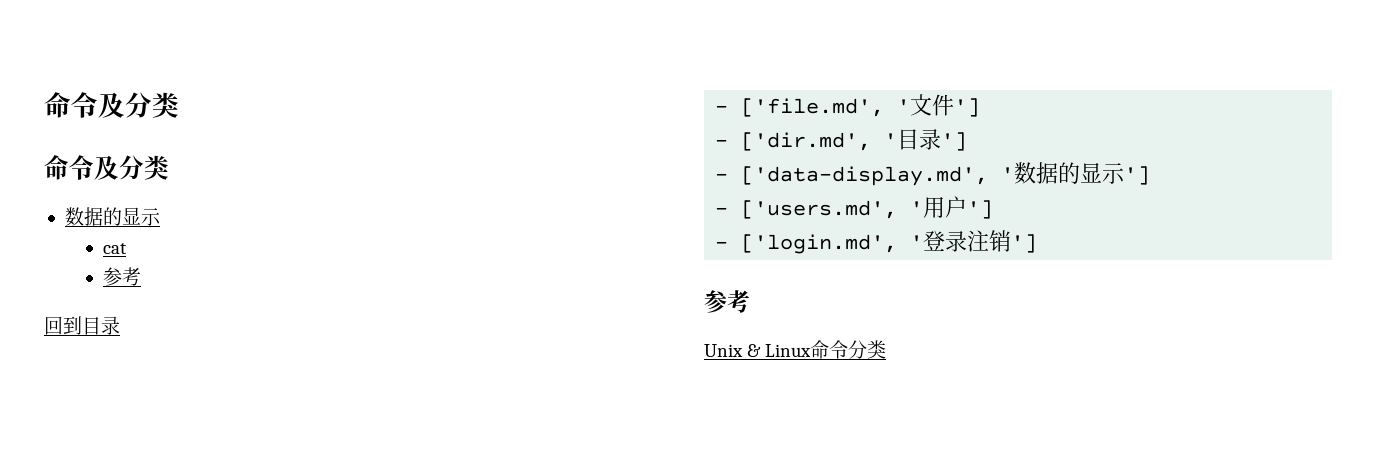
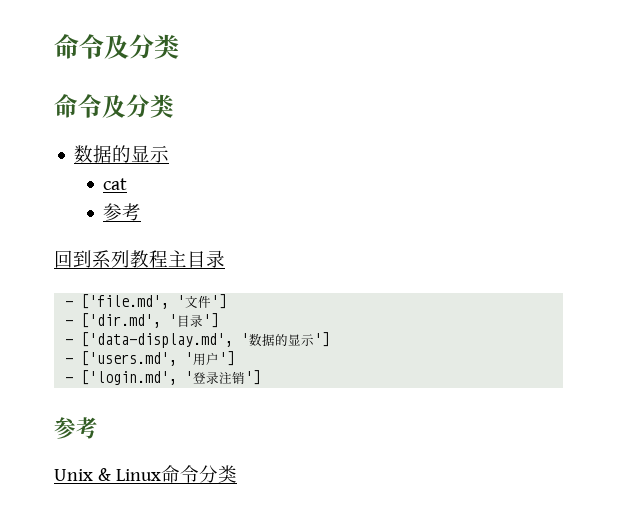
(82, 325) none -> [92,250,187,268] 系列教程主

